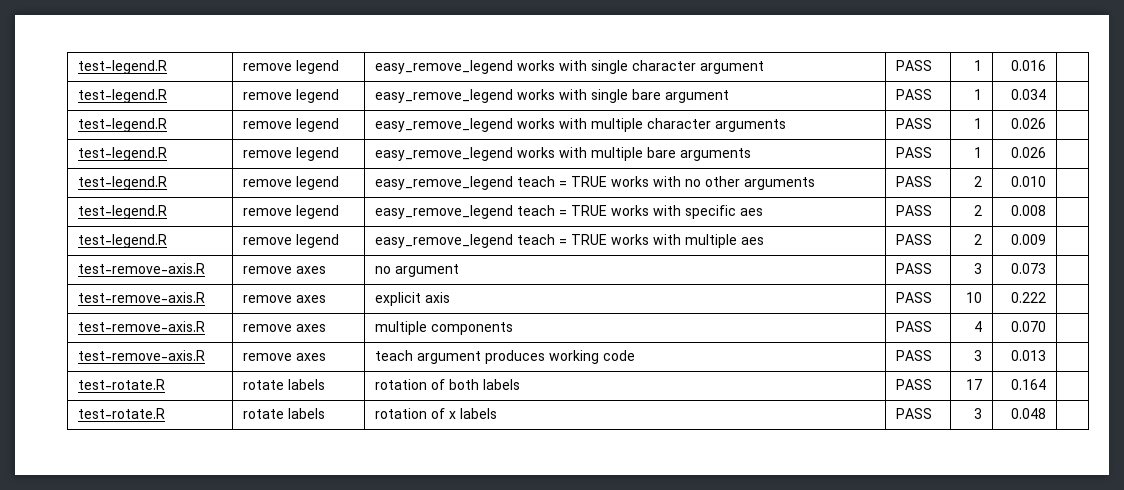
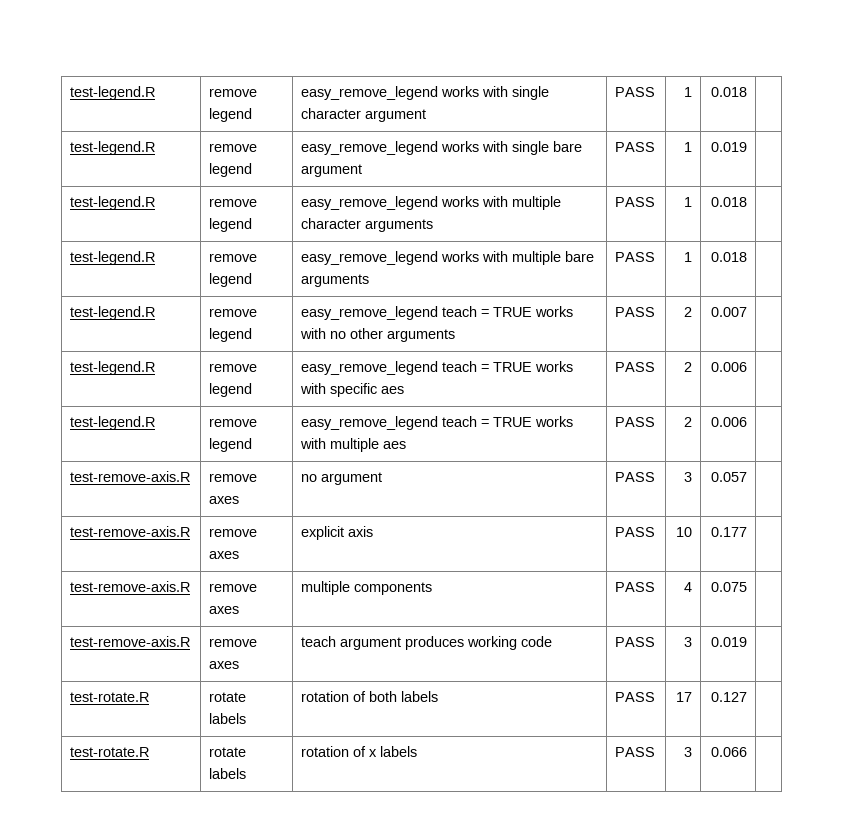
[1011,60,1047,71] 0.016 -> [710,87,747,97] 0.018
[1011,89,1047,100] 0.034 -> [710,142,747,152] 0.019
[1011,118,1047,129] 0.026 -> [710,197,747,207] 0.018
[1011,147,1047,158] 0.026 -> [710,252,747,262] 0.018
[1011,176,1047,187] 0.010 -> [710,307,747,317] 0.007
[1011,205,1047,216] 0.008 -> [710,362,747,372] 0.006
[1011,234,1047,245] 0.009 -> [710,417,747,427] 0.006
[1011,263,1047,274] 0.073 -> [710,472,747,482] 0.057
[1011,292,1047,303] 0.222 -> [710,527,747,537] 0.177
[1011,321,1047,332] 0.070 -> [710,582,747,592] 0.075
[1011,350,1047,361] 0.013 -> [710,637,747,647] 0.019
[1011,379,1047,390] 0.164 -> [710,692,747,702] 0.127
[1011,408,1047,419] 0.048 -> [710,747,747,757] 0.066

